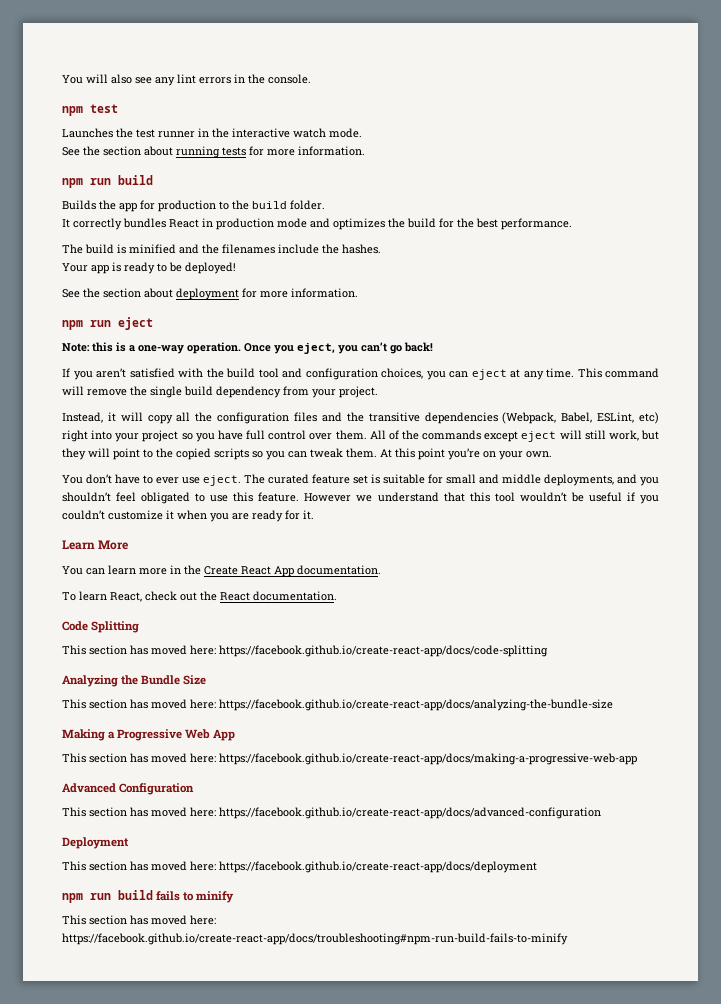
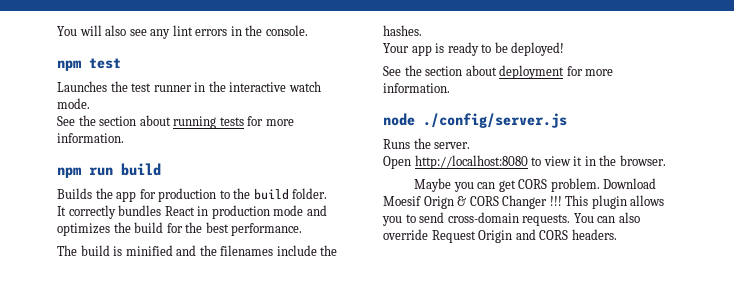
[62,317,153,330] [62,342,433,354] [62,368,659,380] [62,386,378,398] [62,412,659,424] [62,430,659,442] [62,448,552,460] [62,474,659,486] [62,492,659,504] [62,510,314,522] [62,540,129,550] [62,565,381,577] [62,591,337,602] [62,621,140,633] [62,645,548,657] [62,675,207,687] [62,699,613,711] [62,729,236,741] [62,753,637,765] [62,783,195,795] [62,807,601,819] [62,837,129,849] [62,861,537,873] [62,890,235,903] [62,915,216,925] [62,933,568,945] npm run eject // Note: this is a one-way operation. Once you eject, you can’t go back! // If you aren’t satisfied with the build tool and configuration choices, you can eject at any time. This command will remove the single build dependency from your project. // Instead, it will copy all the configuration files and the transitive dependencies (Webpack, Babel, ESLint, etc) right into your project so you have full control over them. All of the commands except eject will still work, but they will point to the copied scripts so you can tweak them. At this point you’re on your own. // You don’t have to ever use eject. The curated feature set is suitable for small and middle deployments, and you shouldn’t feel obligated to use this feature. However we understand that this tool wouldn’t be useful if you couldn’t customize it when you are ready for it. // Learn More // You can learn more in the Create React App documentation. // To learn React, check out the React documentation. // Code Splitting // This section has moved here: https://facebook.github.io/create-react-app/docs/code-splitting // Analyzing the Bundle Size // This section has moved here: https://facebook.github.io/create-react-app/docs/analyzing-the-bundle-size // Making a Progressive Web App // This section has moved here: https://facebook.github.io/create-react-app/docs/making-a-progressive-web-app // Advanced Configuration // This section has moved here: https://facebook.github.io/create-react-app/docs/advanced-configuration // Deployment // This section has moved here: https://facebook.github.io/create-react-app/docs/deployment // npm run build fails to minify // This section has moved here: https://facebook.github.io/create-react-app/docs/troubleshooting#npm-run-build-fails-to-minify -> [383,113,567,128] [383,138,471,149] [383,155,666,169] [413,178,657,192] [383,195,665,209] [382,212,640,226] [383,229,617,243] node ./config/server.js // Runs the server. // Open http://localhost:8080 to view it in the browser. // Maybe you can get CORS problem. Download Moesif Orign & CORS Changer !!! This plugin allows you to send cross-domain requests. You can also override Request Origin and CORS headers.

